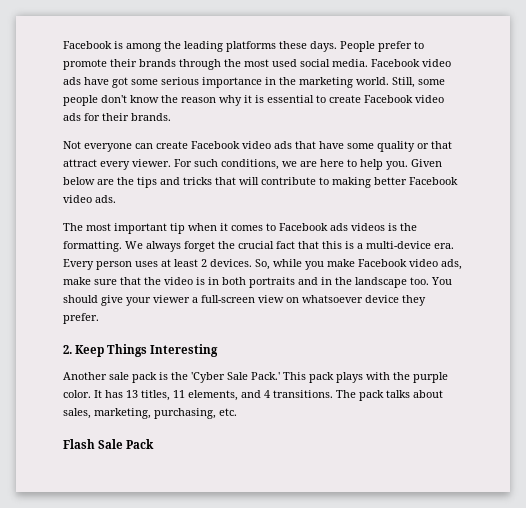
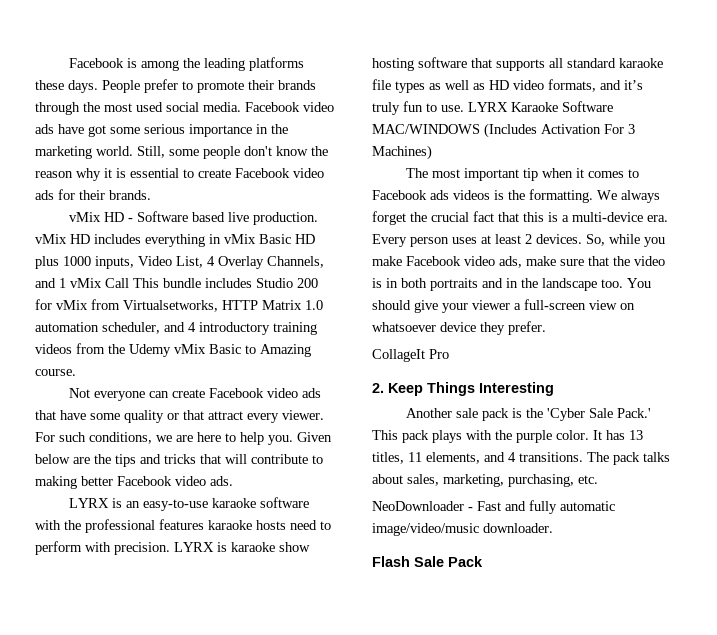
(171, 117) none -> [69,211,319,225] [35,234,315,247] [35,256,324,269] [35,278,318,288] [35,299,323,312] [35,322,317,335] [35,343,311,357] [35,369,76,376] // vMix HD - Software based live production. vMix HD includes everything in vMix Basic HD plus 1000 inputs, Video List, 4 Overlay Channels, and 1 vMix Call This bundle includes Studio 200 for vMix from Virtualsetworks, HTTP Matrix 1.0 automation scheduler, and 4 introductory training videos from the Udemy vMix Basic to Amazing course.
(116, 199) none -> [69,497,310,511] [35,519,331,533] [35,541,310,555] [372,57,663,71] [372,79,643,93] [372,101,613,115] [372,123,635,138] [372,145,432,160] // LYRX is an easy-to-use karaoke software with the professional features karaoke hosts need to perform with precision. LYRX is karaoke show hosting software that supports all standard karaoke file types as well as HD video formats, and it’s truly fun to use. LYRX Karaoke Software MAC/WINDOWS (Includes Activation For 3 Machines)
(99, 318) none -> [372,349,449,362] // CollageIt Pro
(237, 412) none -> [372,500,615,514] [372,523,553,536] // NeoDownloader - Fast and fully automatic image/video/music downloader.

